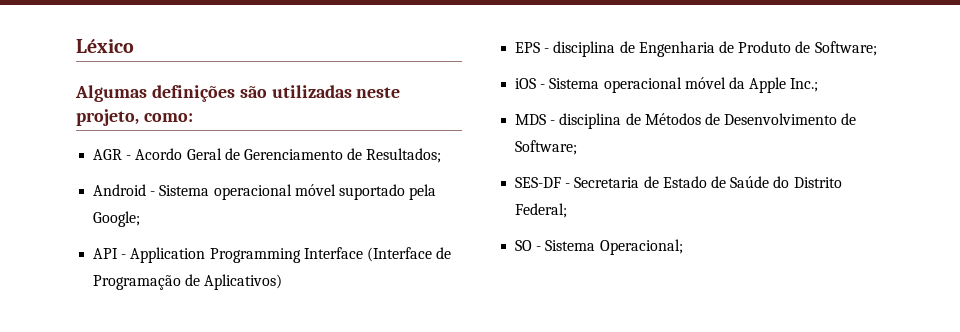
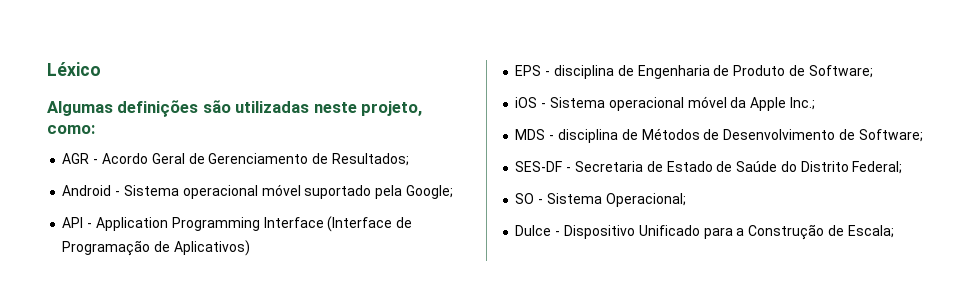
(683, 247) none -> [515,224,894,240] // Dulce - Dispositivo Unificado para a Construção de Escala;

